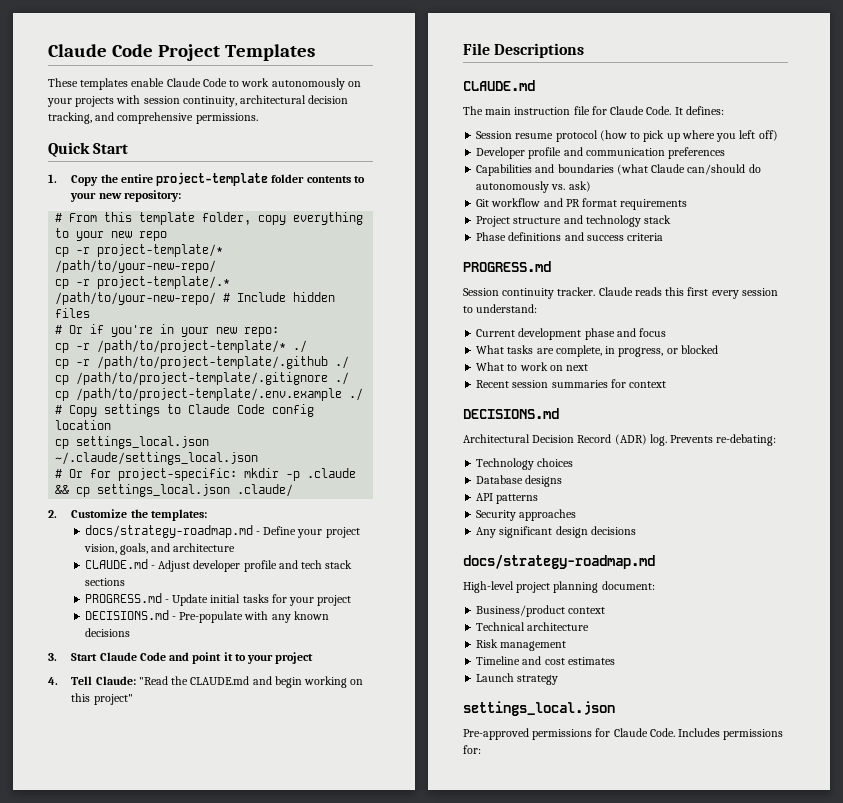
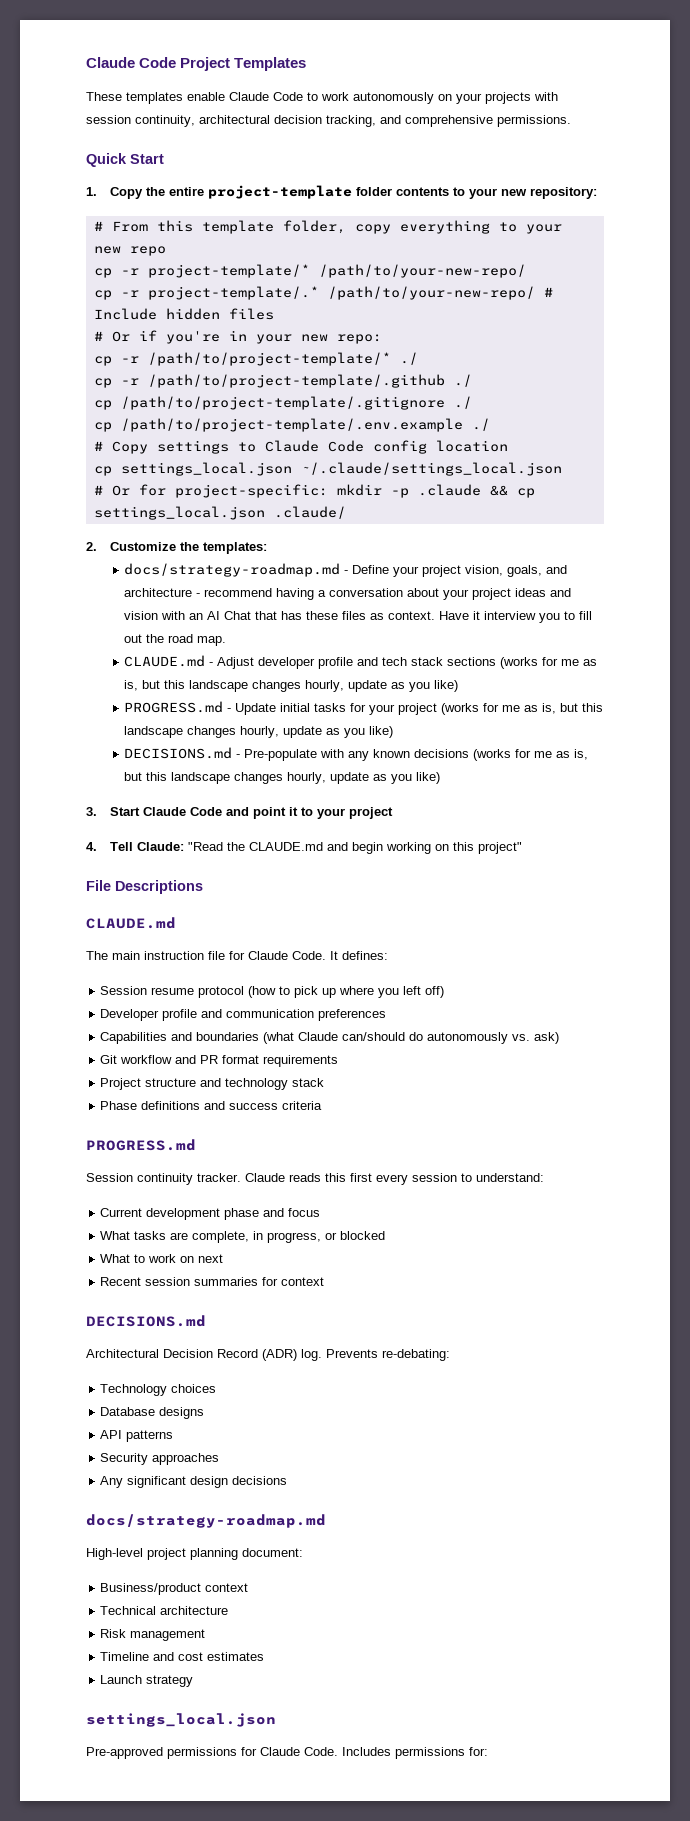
(236, 547) none -> [196,588,572,600] [124,611,593,623] [124,634,227,646] - recommend having a conversation about your project ideas and vision with an AI Chat that has these files as context. Have it interview you to fill out the road map.
(125, 582) none -> [500,657,598,669] [124,680,459,692] (works for me as is, but this landscape changes hourly, update as you like)
(352, 600) none -> [441,703,604,715] [124,726,394,738] (works for me as is, but this landscape changes hourly, update as you like)
(130, 632) none -> [473,749,589,761] [124,772,441,784] (works for me as is, but this landscape changes hourly, update as you like)

